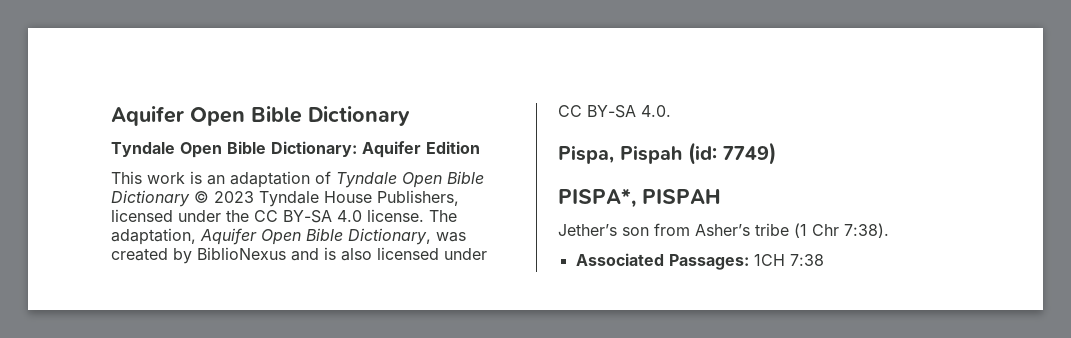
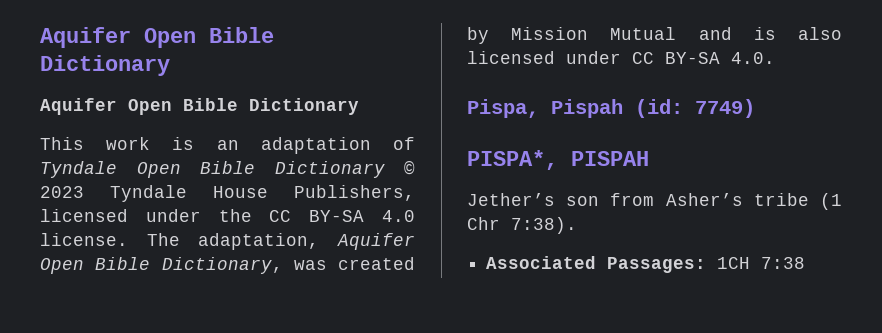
[111,106,410,126] [111,141,480,158] Aquifer Open Bible Dictionary // Tyndale Open Bible Dictionary: Aquifer Edition -> [40,27,274,48] [40,55,170,76] [40,98,359,115] Aquifer Open Bible Dictionary // Aquifer Open Bible Dictionary
[197,247,286,260] BiblioNexus -> [511,27,677,40] Mission Mutual

